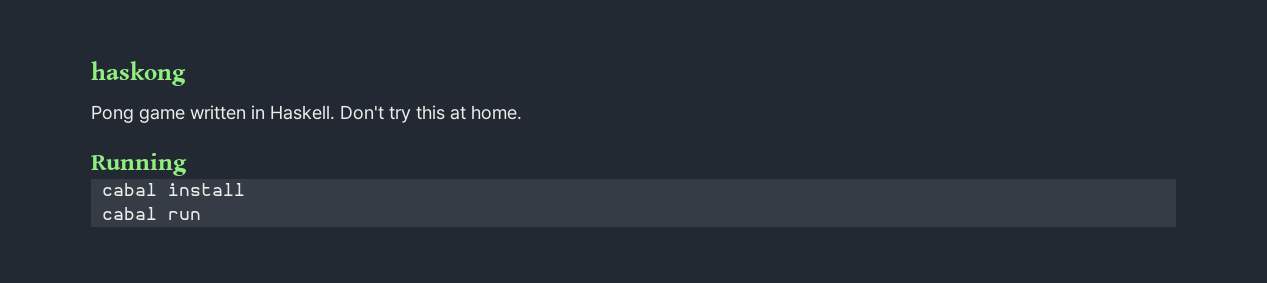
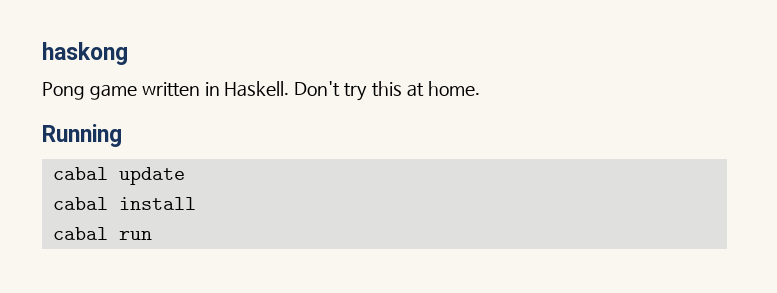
(187, 164) none -> [52,167,185,185] // cabal update

